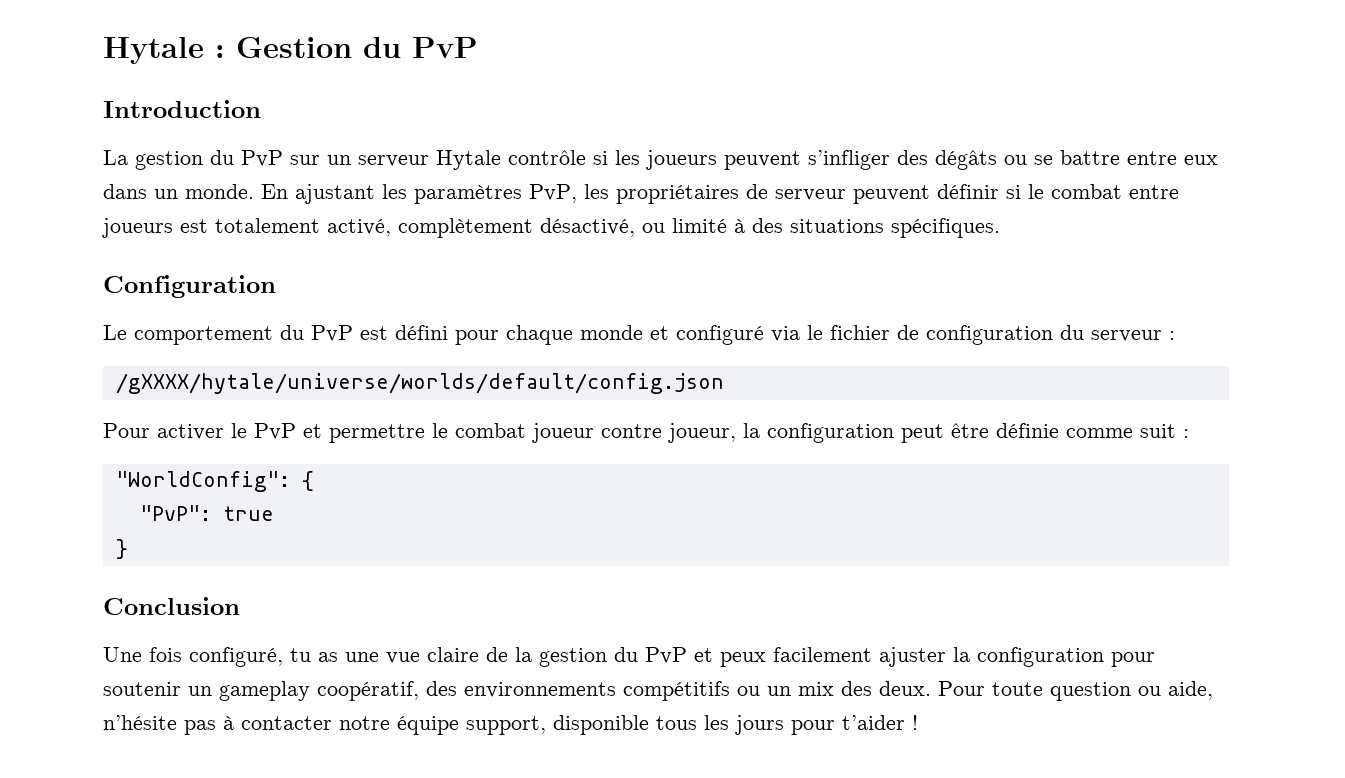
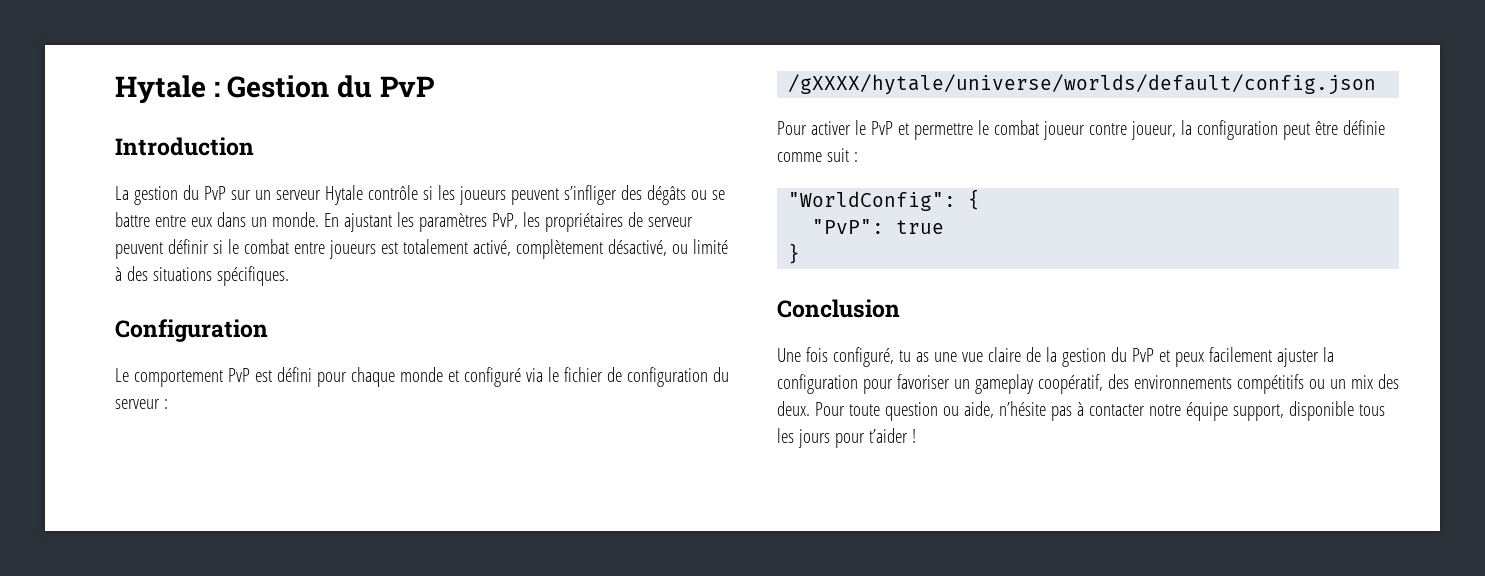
[280,325,304,340] du -> (223, 378) none
[103,682,181,696] soutenir -> [896,374,950,389] favoriser

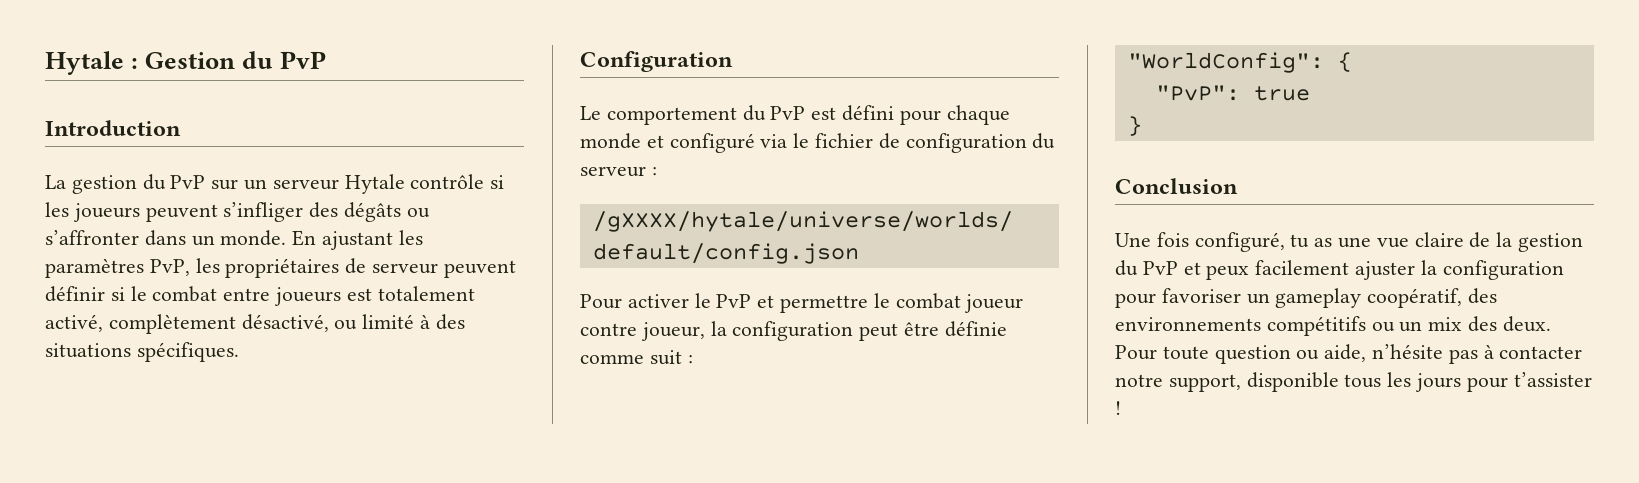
[711,190,725,200] [115,212,212,227] se battre entre eux -> [45,230,139,245] s’affronter
(223, 378) none -> [742,105,766,121] du
[1185,402,1228,421] équipe -> (1163, 380) none
[868,428,908,443] t’aider -> [1513,372,1592,387] t’assister

